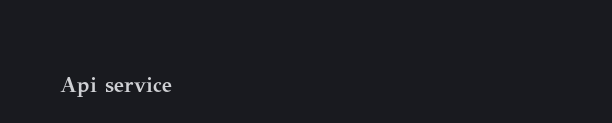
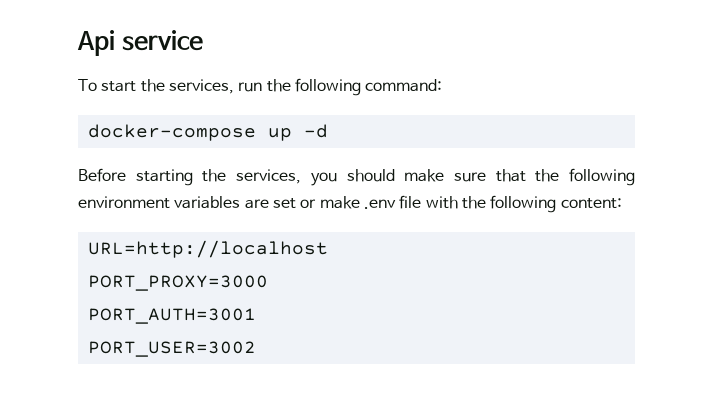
(172, 85) none -> [78,78,443,96] [87,124,328,141] [78,168,635,186] [78,195,622,213] [87,240,328,258] [87,275,268,291] [87,308,256,324] [87,341,256,357] // To start the services, run the following command: // docker-compose up -d // Before starting the services, you should make sure that the following environment variables are set or make .env file with the following content: // URL=http://localhost // PORT_PROXY=3000 // PORT_AUTH=3001 // PORT_USER=3002

